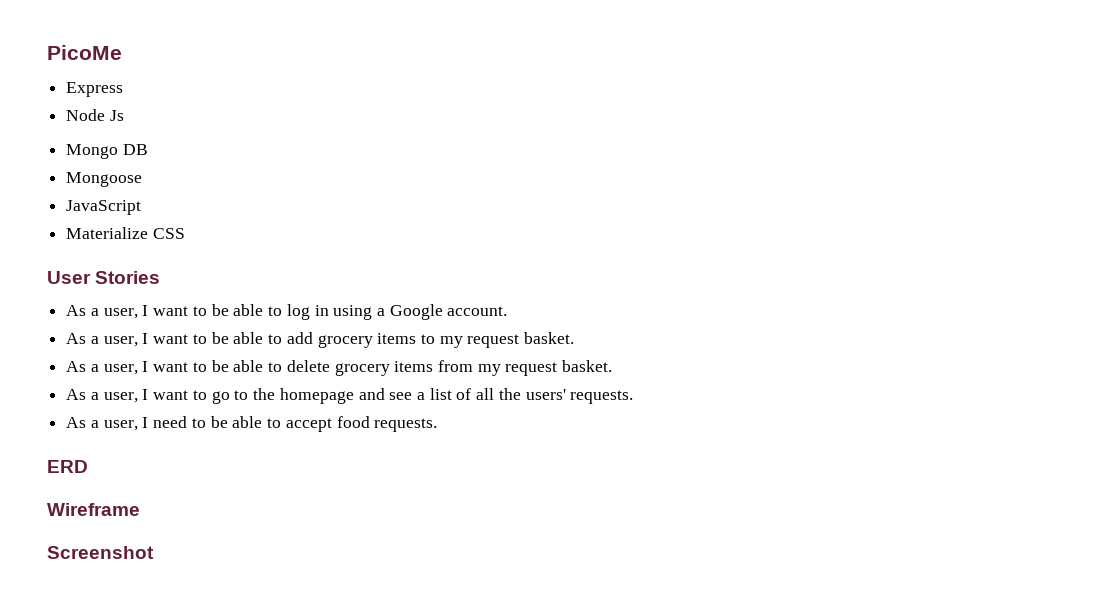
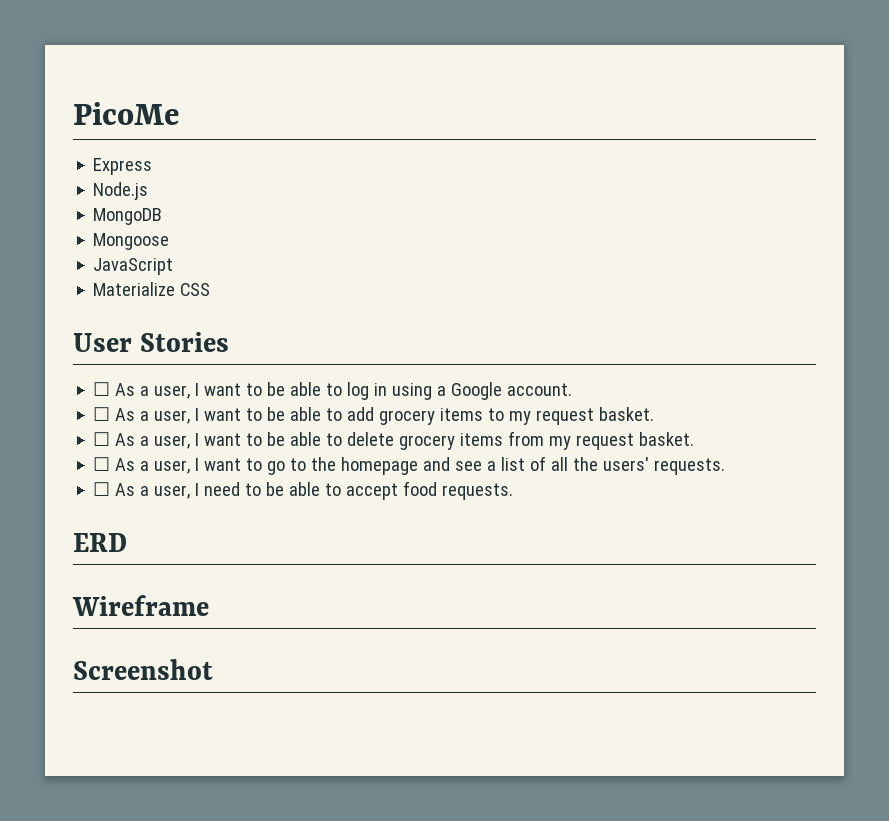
[66,109,124,121] [66,144,148,159] Node Js // Mongo DB -> [93,182,149,200] [93,208,163,225] Node.js // MongoDB
(161, 277) none -> [93,382,111,396] ☐
(508, 311) none -> [93,407,111,421] ☐
(575, 338) none -> [93,432,111,446] ☐
(613, 366) none -> [93,457,111,471] ☐
(634, 397) none -> [93,482,111,496] ☐

